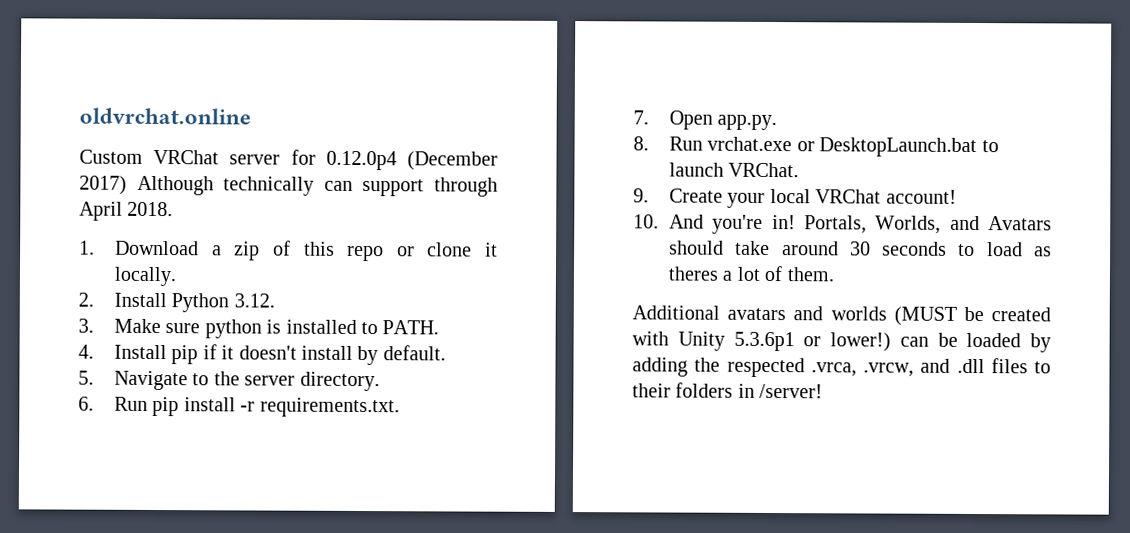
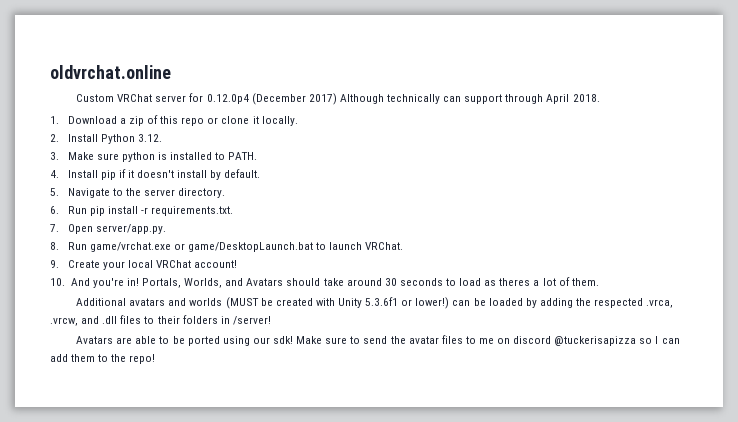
[717,114,778,131] app.py. -> [95,224,166,234] server/app.py.
[707,136,978,158] vrchat.exe or DesktopLaunch.bat -> [89,242,313,252] game/vrchat.exe or game/DesktopLaunch.bat
[733,331,795,352] 5.3.6p1 -> [365,297,399,306] 5.3.6f1
(824, 391) none -> [76,335,680,346] [50,354,156,364] // Avatars are able to be ported using our sdk! Make sure to send the avatar files to me on discord @tuckerisapizza so I can add them to the repo!

